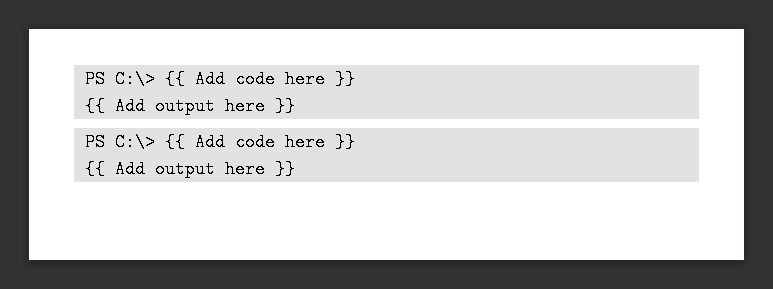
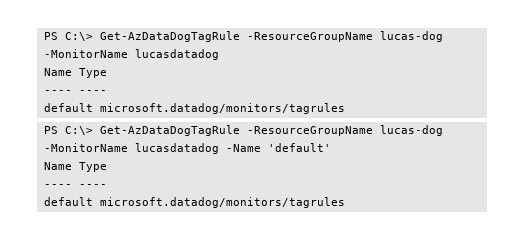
[84,70,355,88] [84,97,295,115] [84,133,355,151] [84,160,295,178] PS C:\> {{ Add code here }} // {{ Add output here }} // PS C:\> {{ Add code here }} // {{ Add output here }} -> [43,31,443,42] [43,49,219,60] [43,68,107,78] [43,90,107,94] [43,103,345,114] [43,125,443,136] [43,143,331,154] [43,162,107,172] [43,184,107,188] [43,197,345,208] PS C:\> Get-AzDataDogTagRule -ResourceGroupName lucas-dog -MonitorName lucasdatadog // Name Type // ---- ---- // default microsoft.datadog/monitors/tagrules // PS C:\> Get-AzDataDogTagRule -ResourceGroupName lucas-dog -MonitorName lucasdatadog -Name 'default' // Name Type // ---- ---- // default microsoft.datadog/monitors/tagrules

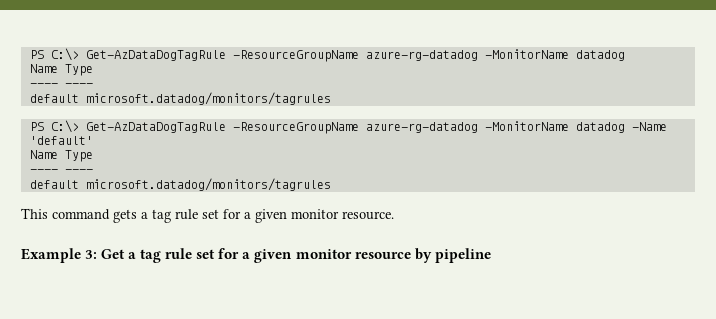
[43,31,443,42] [43,49,219,60] PS C:\> Get-AzDataDogTagRule -ResourceGroupName lucas-dog -MonitorName lucasdatadog -> [29,48,625,62] PS C:\> Get-AzDataDogTagRule -ResourceGroupName azure-rg-datadog -MonitorName datadog
[379,125,443,136] [43,143,219,154] lucas-dog -MonitorName lucasdatadog -> [365,121,625,133] azure-rg-datadog -MonitorName datadog
(345, 202) none -> [21,208,394,223] [21,248,491,263] // This command gets a tag rule set for a given monitor resource. // Example 3: Get a tag rule set for a given monitor resource by pipeline

